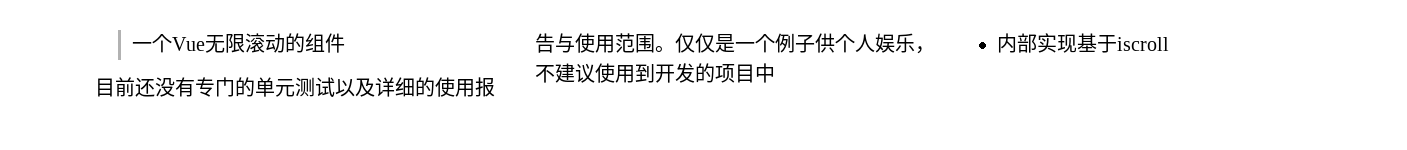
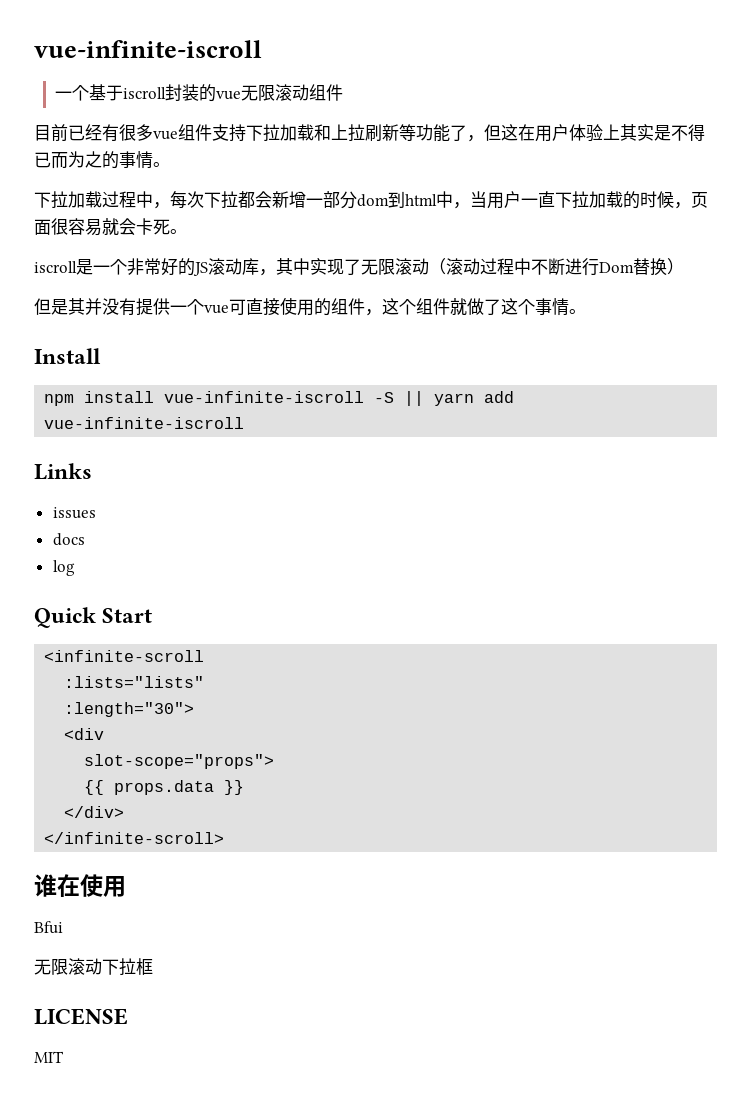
[131,33,305,53] 一个Vue无限滚动的 -> [34,40,262,58] [54,84,309,102] vue-infinite-iscroll // 一个基于iscroll封装的vue无限滚动
[135,77,495,97] [535,33,935,54] [535,63,775,83] [997,33,1169,53] 还没有专门的单元测试以及详细的使用报告与使用范围。仅仅是一个例子供个人娱乐，不建议使用到开发的项目中 // 内部实现基于iscroll -> [68,124,705,142] [34,151,170,169] [34,191,708,209] [34,218,187,236] [34,258,684,276] [34,297,586,316] [34,348,101,364] [44,391,515,406] [44,417,245,429] [34,463,92,480] [52,507,96,519] [52,533,85,546] [52,560,75,576] [34,607,153,628] [44,650,205,662] [64,676,205,688] [64,702,195,717] [64,728,105,740] [84,754,275,769] [84,780,245,795] [64,806,125,818] [44,832,225,844] [34,874,126,897] [34,921,63,934] [34,958,153,976] [34,1008,128,1025] [34,1051,64,1063] 已经有很多vue组件支持下拉加载和上拉刷新等功能了，但这在用户体验上其实是不得已而为之的事情。 // 下拉加载过程中，每次下拉都会新增一部分dom到html中，当用户一直下拉加载的时候，页面很容易就会卡死。 // iscroll是一个非常好的JS滚动库，其中实现了无限滚动（滚动过程中不断进行Dom替换） // 但是其并没有提供一个vue可直接使用的组件，这个组件就做了这个事情。 // Install // npm install vue-infinite-iscroll -S || yarn add vue-infinite-iscroll // Links // issues // docs // log // Quick Start // <infinite-scroll // :lists="lists" // :length="30"> // <div // slot-scope="props"> // {{ props.data }} // </div> // </infinite-scroll> // 谁在使用 // Bfui // 无限滚动下拉框 // LICENSE // MIT

